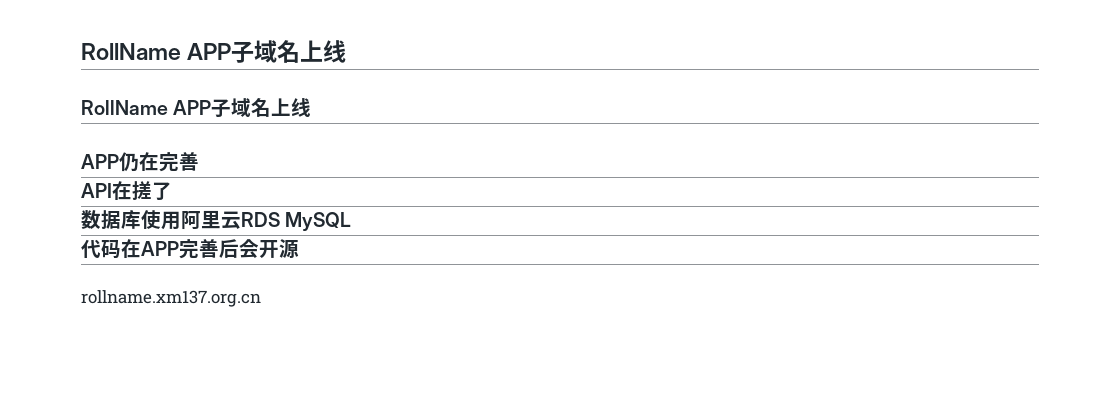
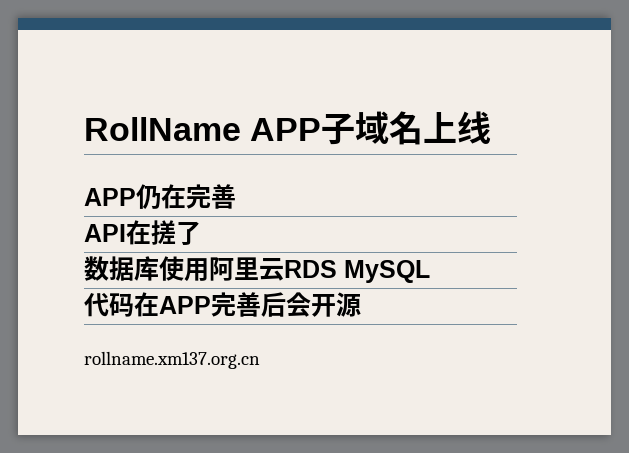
[81,40,347,63] [81,98,312,118] RollName APP子域名上线 // RollName APP子域名上线 -> [84,111,492,145] RollName APP子域名上线

